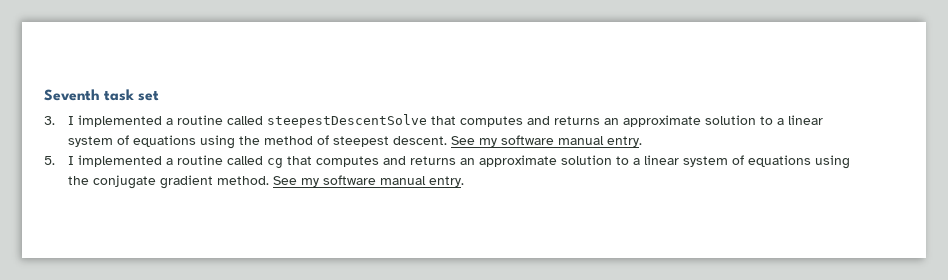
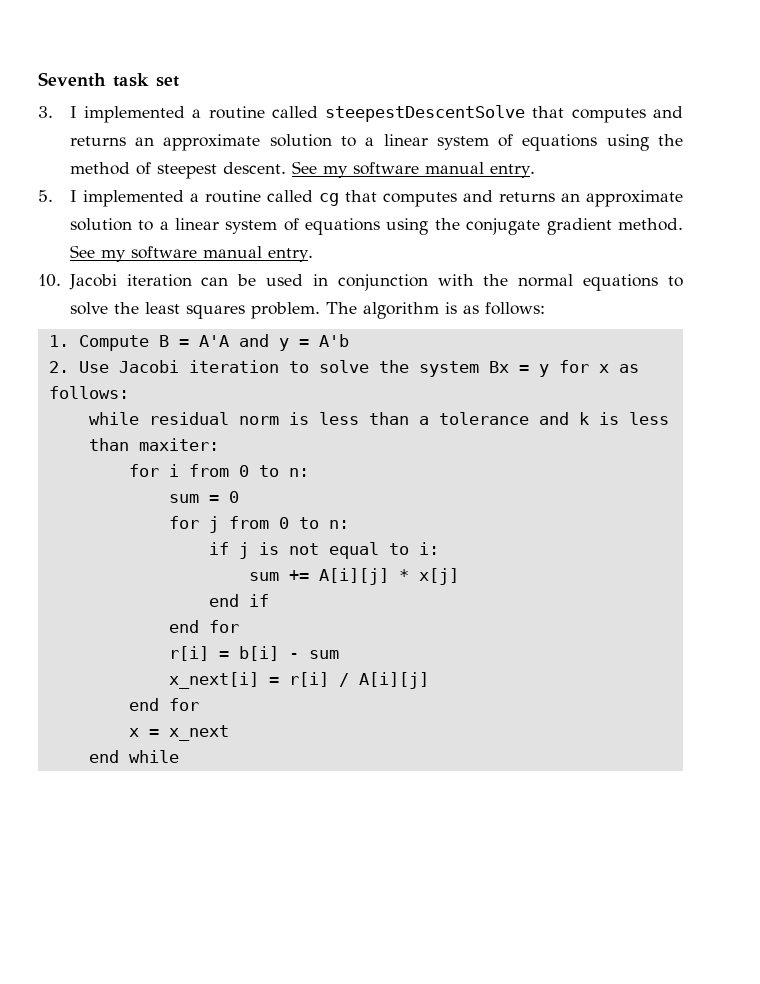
(465, 181) none -> [38,274,683,291] [69,302,545,319] [48,334,349,351] [48,360,639,377] [48,386,129,399] [88,412,669,425] [88,438,219,451] [128,464,309,477] [168,491,239,503] [168,516,349,533] [208,542,439,559] [248,568,459,585] [208,594,269,607] [168,620,239,633] [168,646,339,661] [168,672,429,689] [128,698,199,711] [128,725,229,741] [88,750,179,763] // 10. Jacobi iteration can be used in conjunction with the normal equations to solve the least squares problem. The algorithm is as follows: // 1. Compute B = A'A and y = A'b // 2. Use Jacobi iteration to solve the system Bx = y for x as follows: // while residual norm is less than a tolerance and k is less than maxiter: // for i from 0 to n: // sum = 0 // for j from 0 to n: // if j is not equal to i: // sum += A[i][j] * x[j] // end if // end for // r[i] = b[i] - sum // x_next[i] = r[i] / A[i][j] // end for // x = x_next // end while

